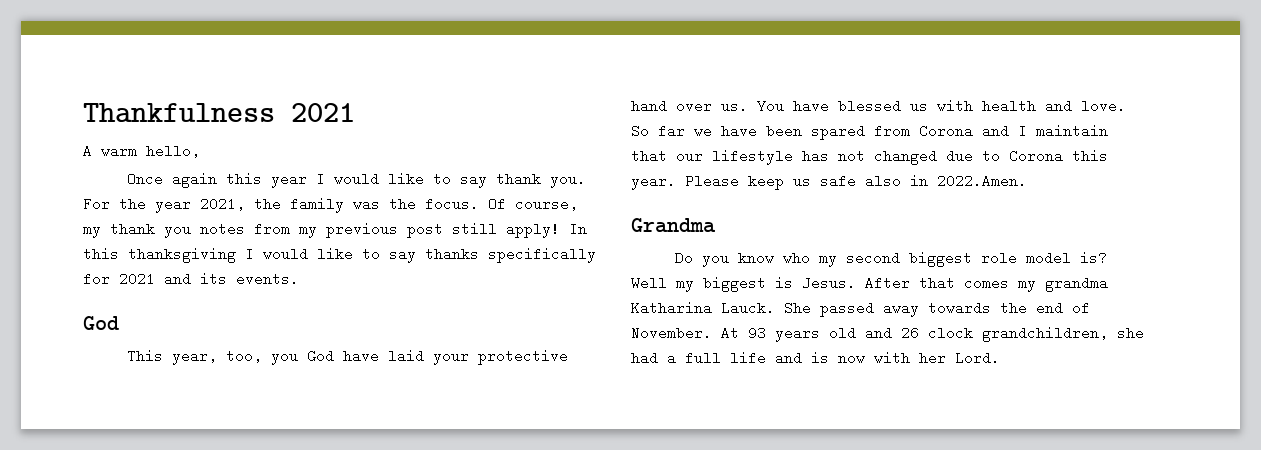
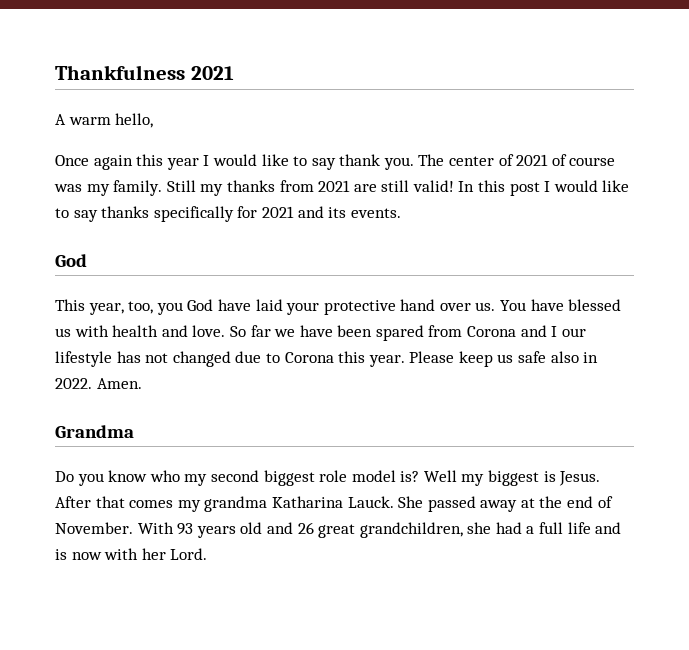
[83,197,578,213] [83,222,560,238] For the year 2021, the family was the focus. Of course, my thank you notes from my previous post still apply! -> [418,154,616,166] [54,180,454,196] The center of 2021 of course was my family. Still my thanks from 2021 are still valid!
[128,247,236,263] thanksgiving -> [509,182,540,196] post
[1036,124,1108,138] [631,149,667,163] maintain that -> (558, 331) none
[937,174,1027,188] 2022.Amen. -> [55,378,142,389] 2022. Amen.
[928,301,991,315] towards -> [520,498,535,508] at
[721,326,739,340] At -> [137,522,174,534] With
[928,326,973,340] clock -> [318,524,356,538] great

